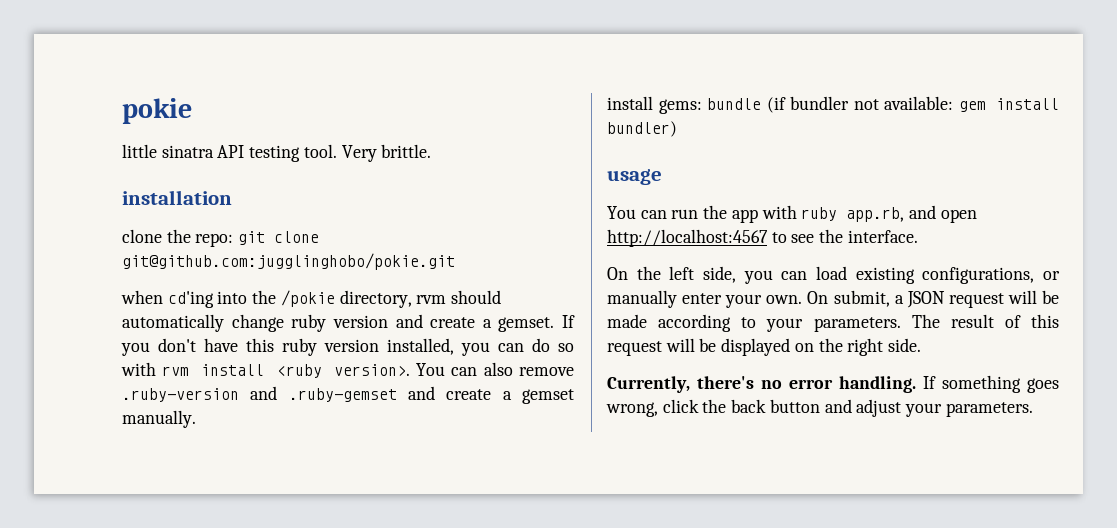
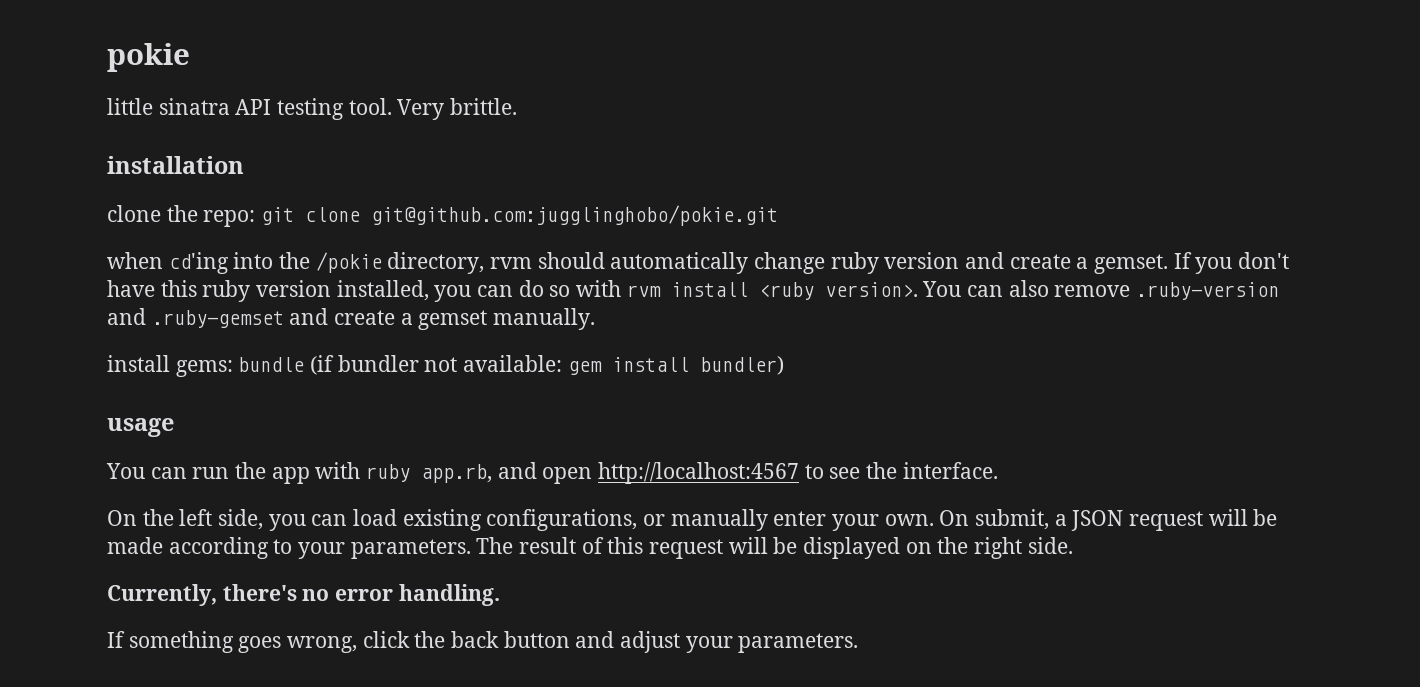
(916, 384) none -> (500, 595) //

